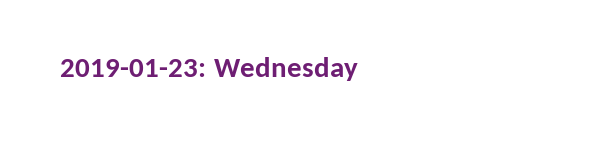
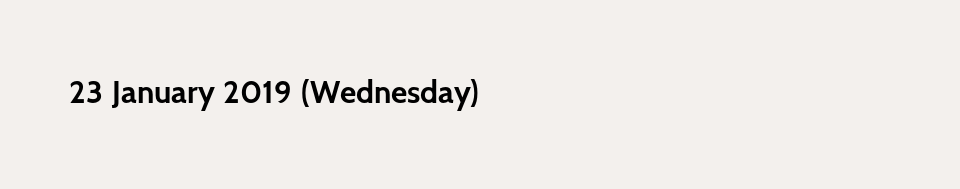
[60,57,358,81] 2019-01-23: Wednesday -> [69,79,480,111] 23 January 2019 (Wednesday)

